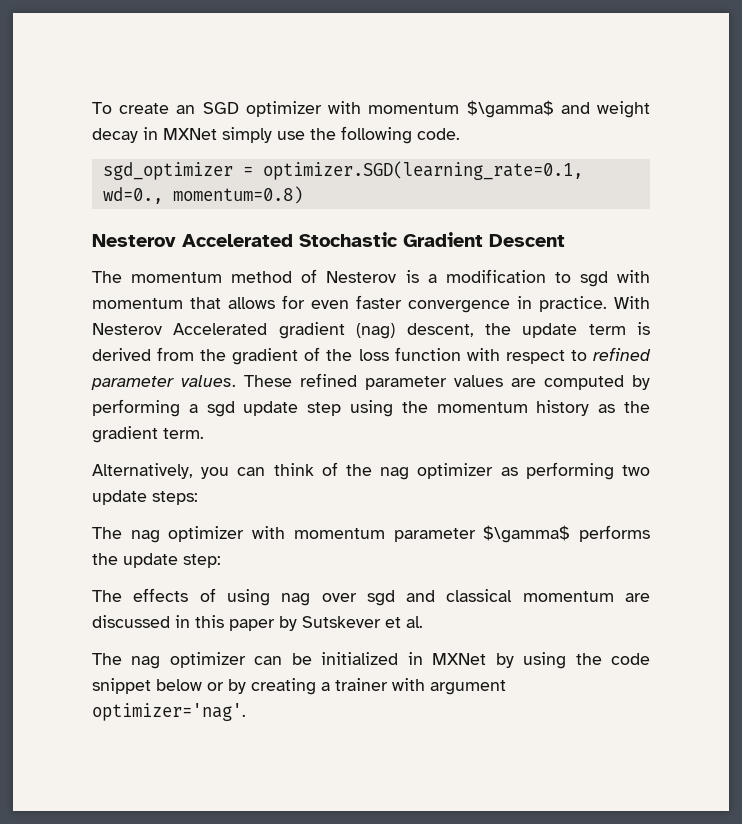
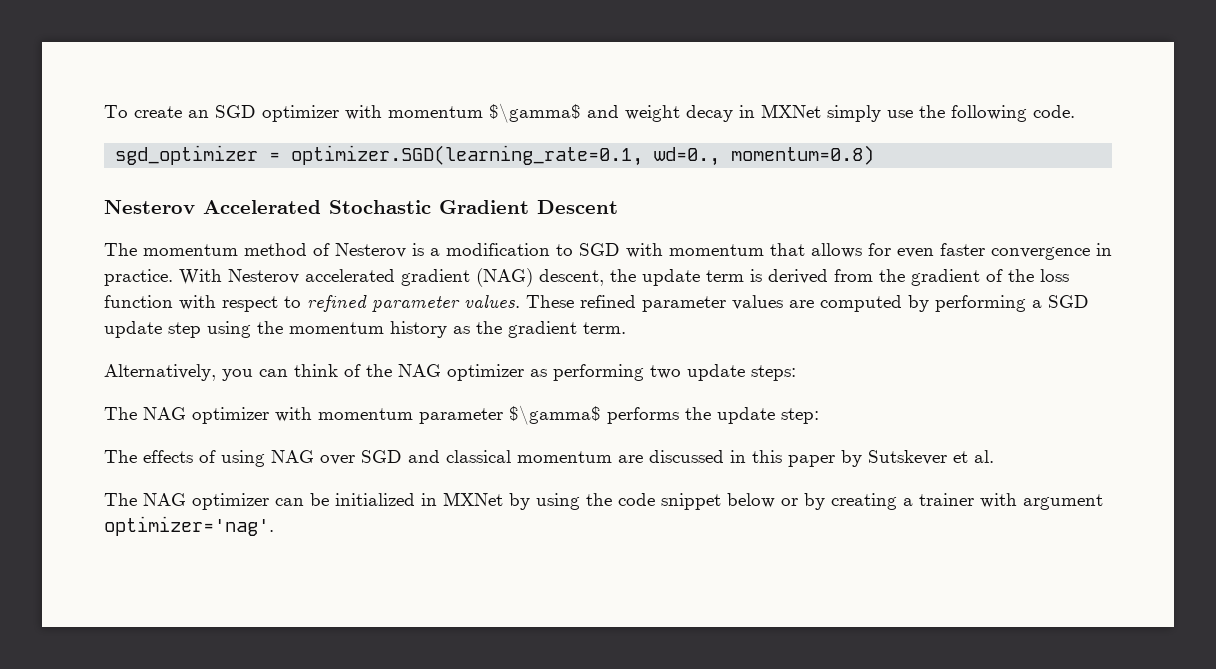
[579,271,608,287] sgd -> [579,243,620,256] SGD
[173,322,396,339] Accelerated gradient (nag) -> [305,268,533,287] accelerated gradient (NAG)
[206,401,235,417] sgd -> [1048,295,1089,308] SGD
[380,467,410,480] nag -> [398,364,441,377] NAG
[130,530,160,543] nag -> [143,407,186,420] NAG
[281,590,395,606] nag over sgd -> [271,450,402,465] NAG over SGD
[131,656,161,669] nag -> [143,493,186,506] NAG

